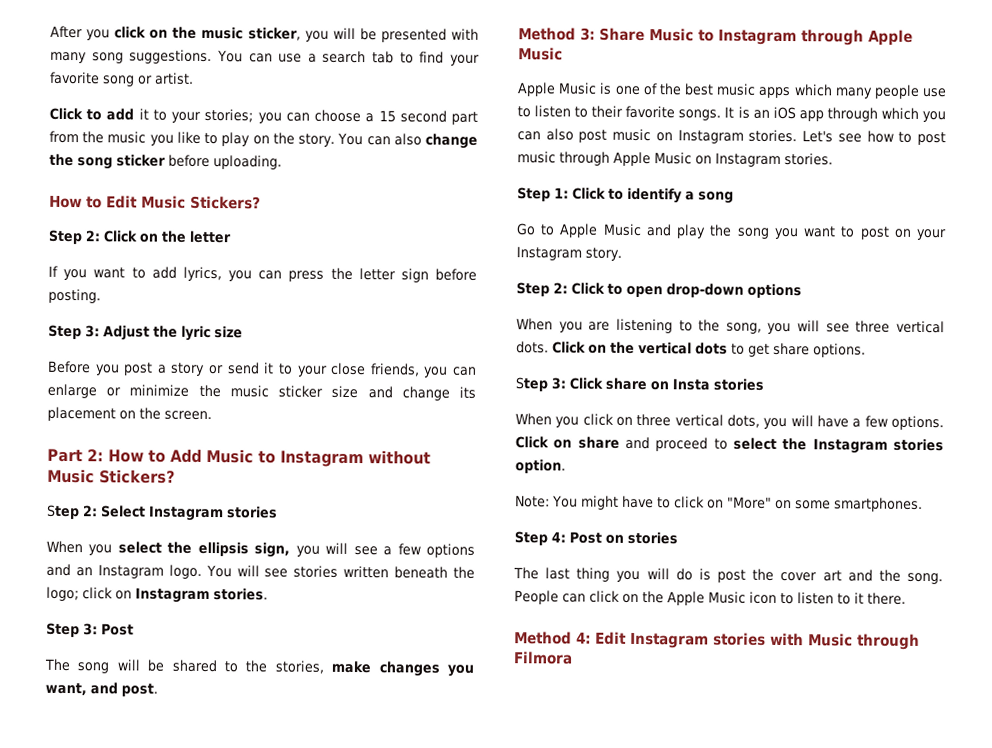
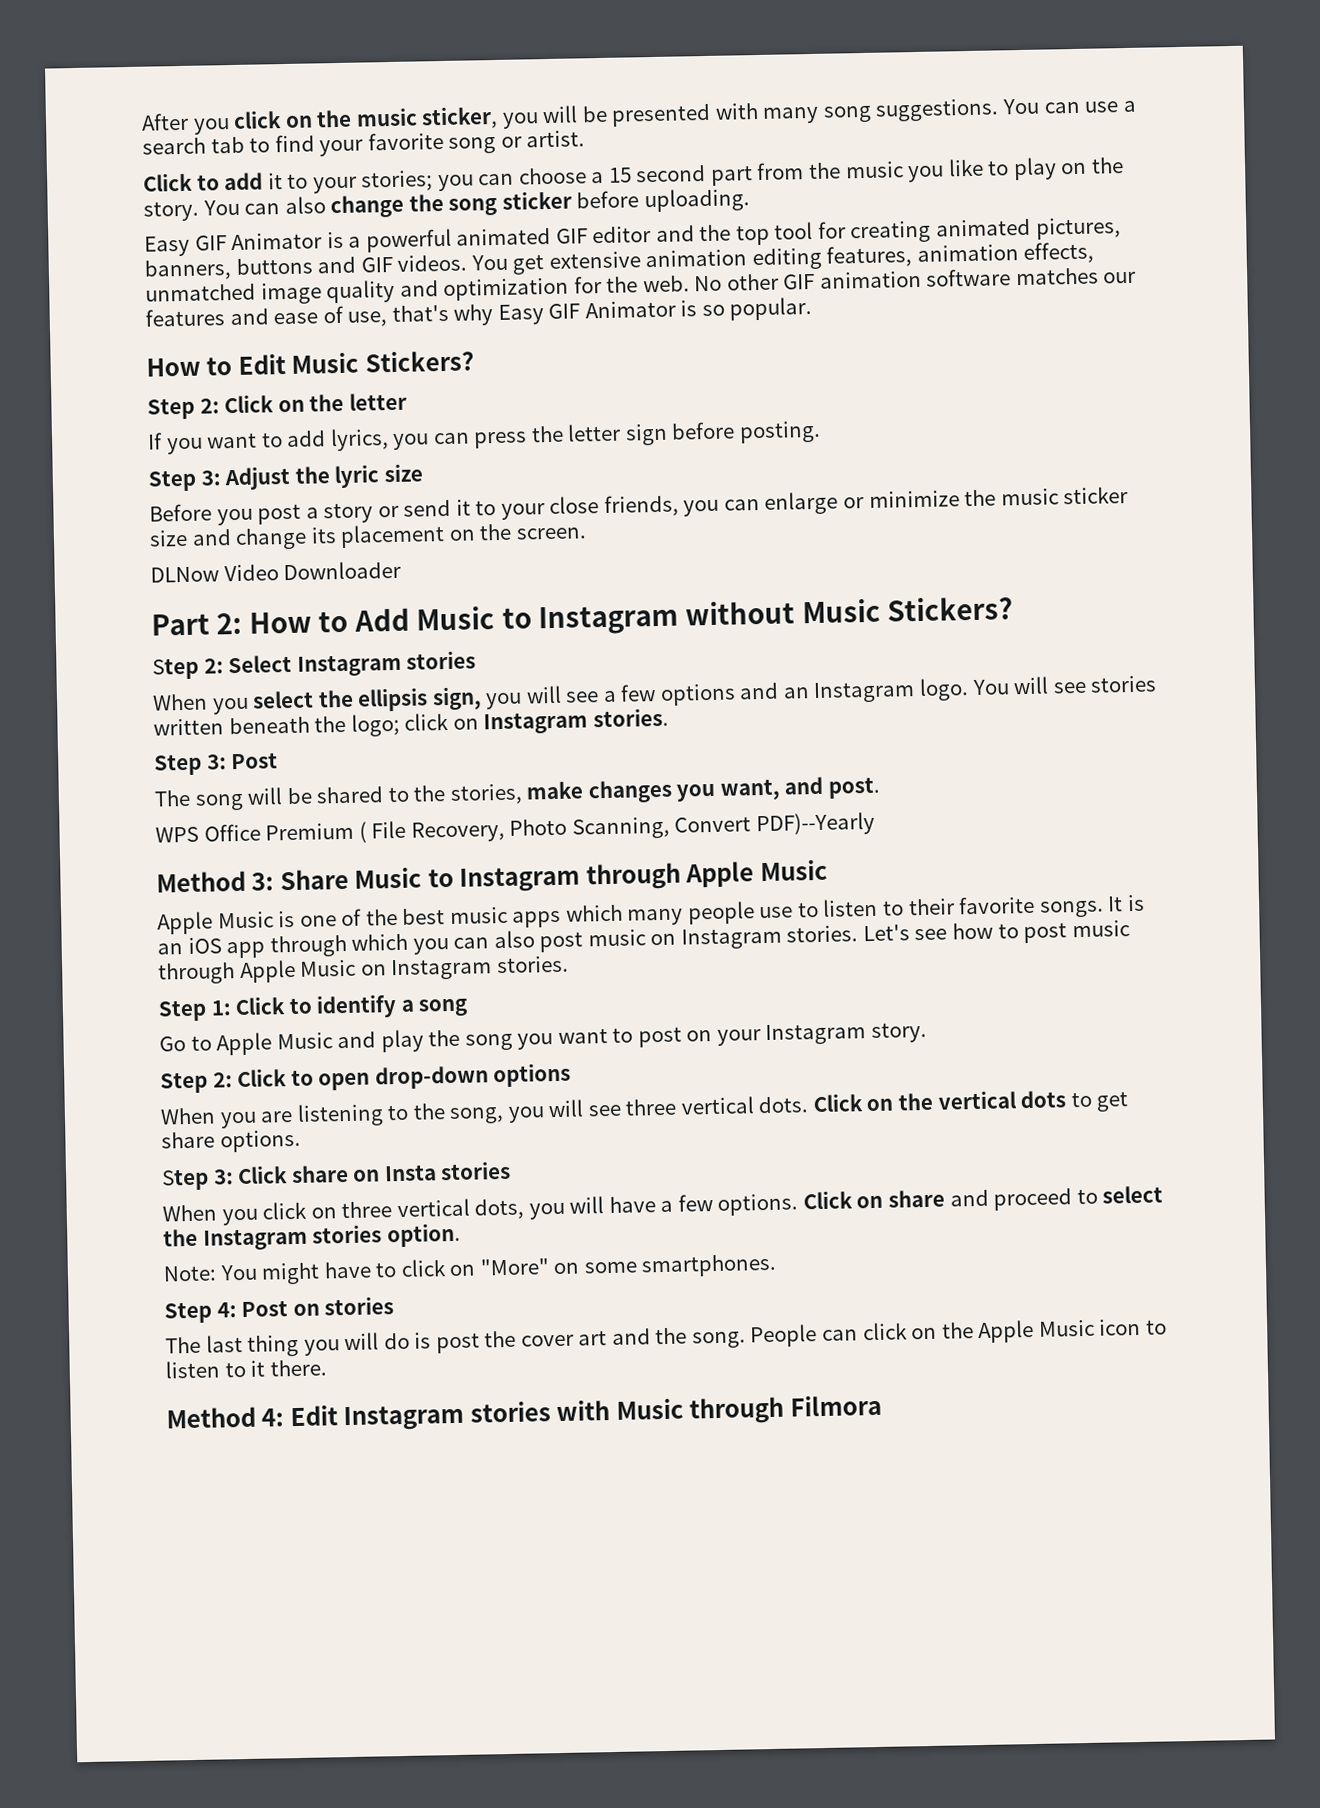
(282, 162) none -> [144,217,1121,257] [144,241,1095,281] [145,267,1137,305] [145,296,813,327] // Easy GIF Animator is a powerful animated GIF editor and the top tool for creating animated pictures, banners, buttons and GIF videos. You get extensive animation editing features, animation effects, unmatched image quality and optimization for the web. No other GIF animation software matches our features and ease of use, that's why Easy GIF Animator is so popular.
(212, 415) none -> [150,560,402,583] // DLNow Video Downloader
(158, 690) none -> [155,811,875,843] // WPS Office Premium ( File Recovery, Photo Scanning, Convert PDF)--Yearly

